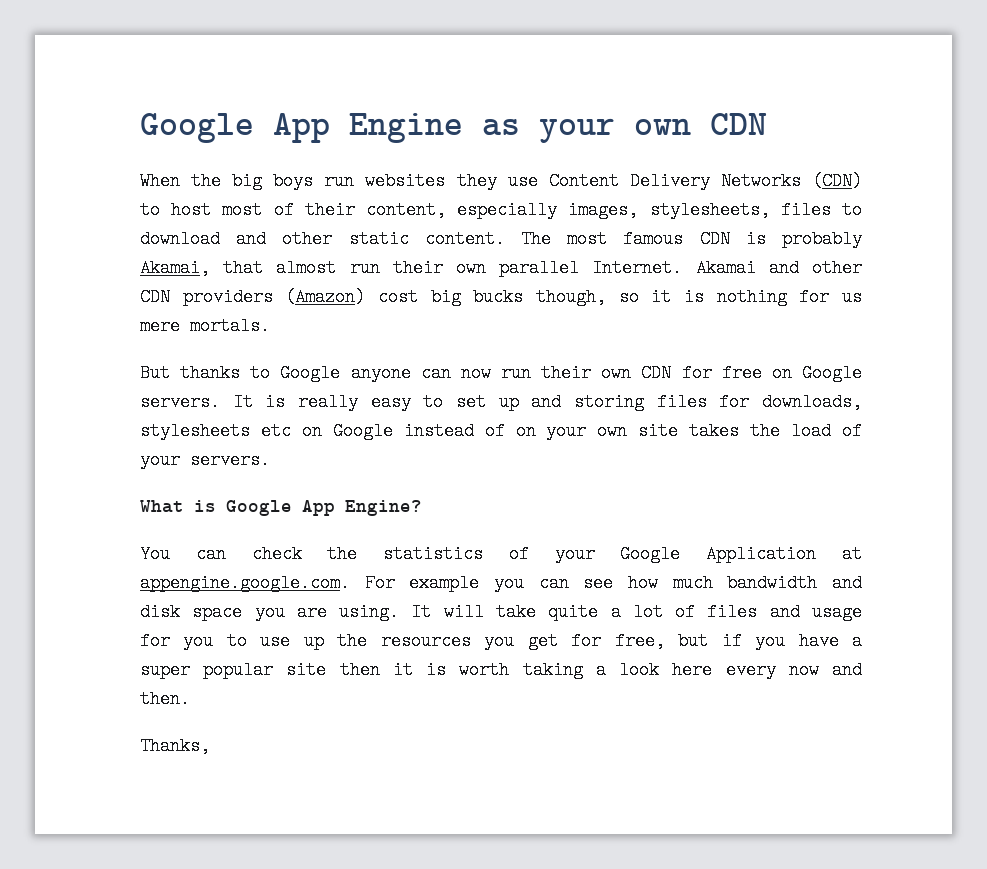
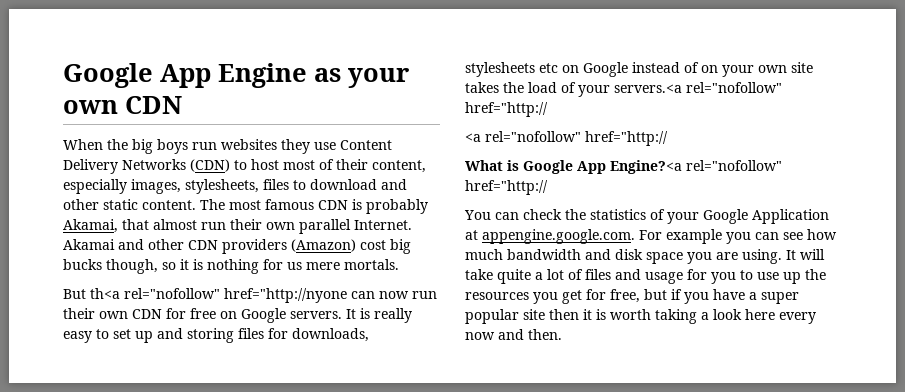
[180,364,411,382] thanks to Google anyone -> [90,288,347,303] th<a rel="nofollow" href="http://nyone
[190,451,270,469] servers. -> [614,82,782,93] [465,102,548,117] [465,131,668,146] servers.<a rel="nofollow" href="http:// // <a rel="nofollow" href="http://
[345,500,422,516] Engine? -> [610,160,782,174] [465,180,548,195] Engine?<a rel="nofollow" href="http://
[140,737,210,755] // Thanks, -> (562, 334) none

